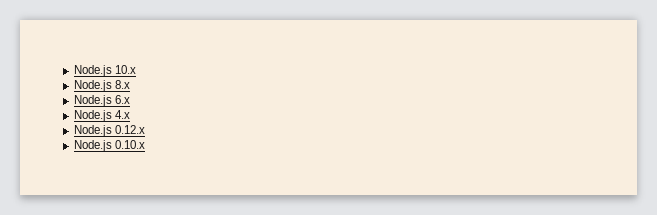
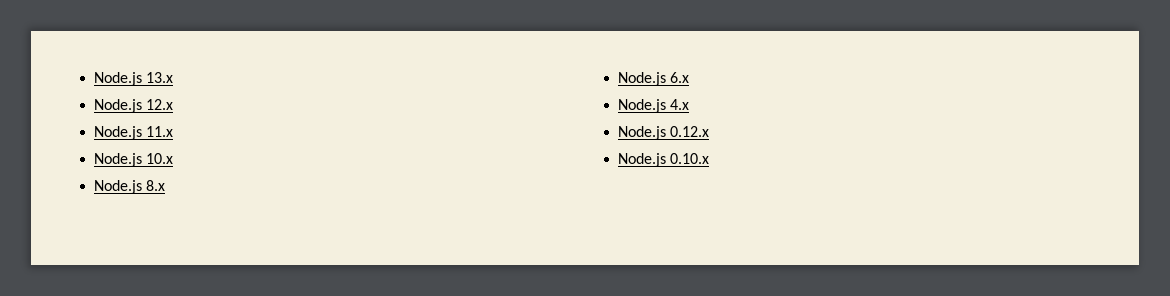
[73,65,112,77] Node.js -> [94,72,174,86] [94,99,174,113] [94,126,174,140] [94,153,143,167] Node.js 13.x // Node.js 12.x // Node.js 11.x // Node.js

